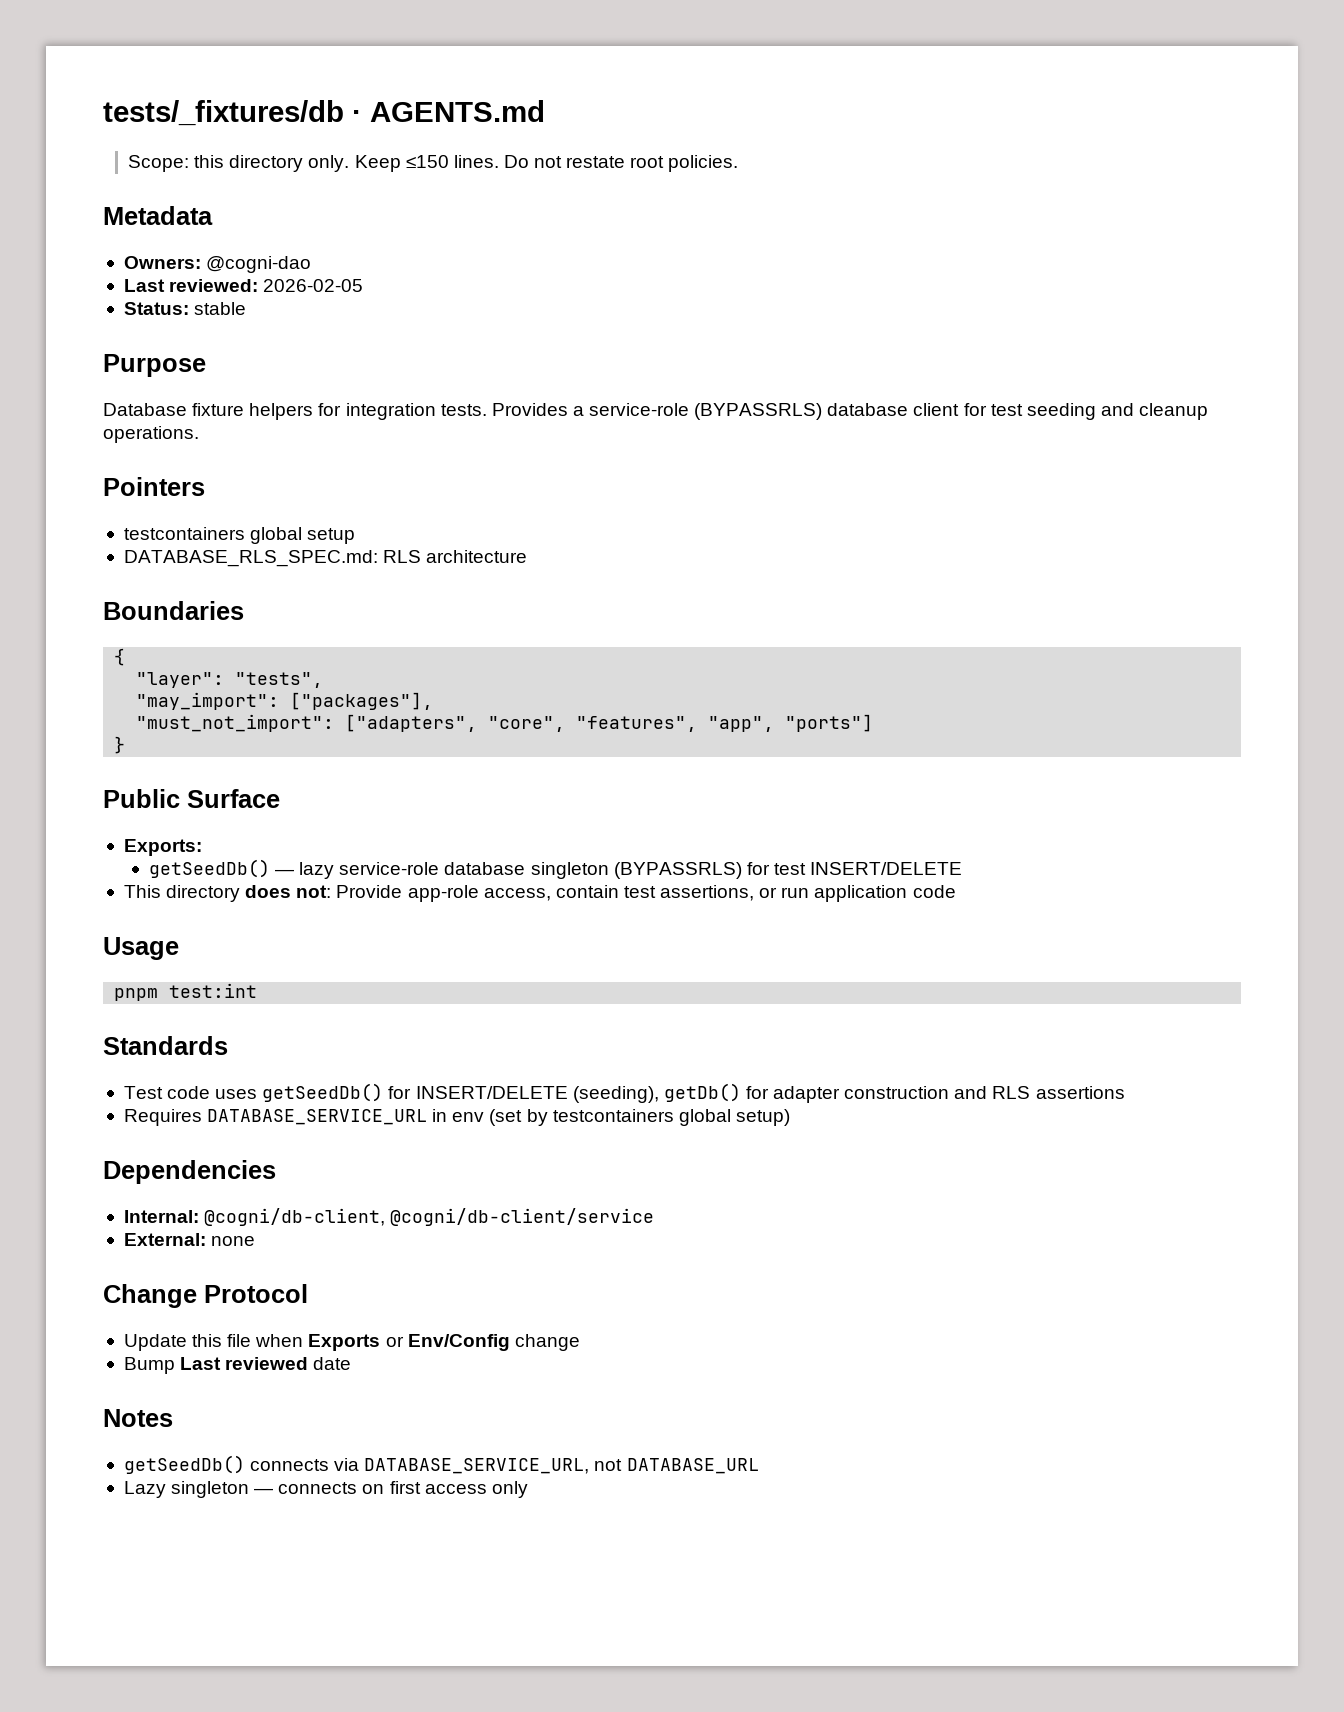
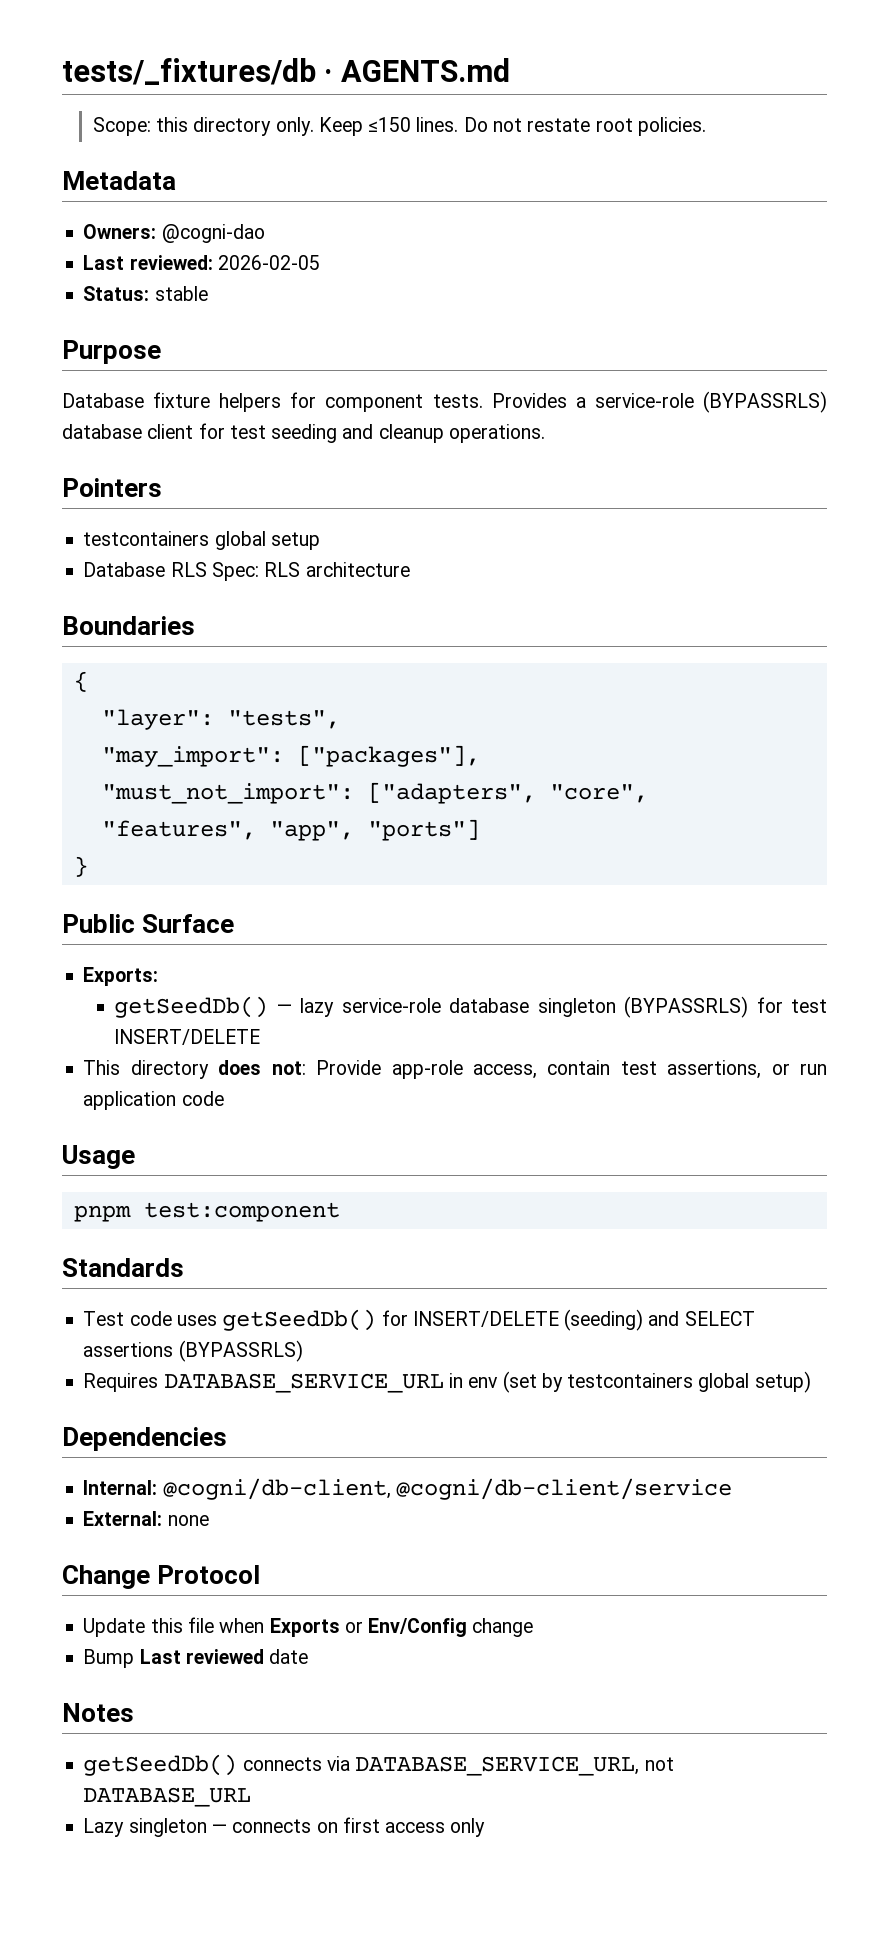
[345,403,436,420] integration -> [325,394,424,412] component
[123,550,378,567] DATABASE_RLS_SPEC.md: -> [83,562,259,581] Database RLS Spec:
[169,983,258,998] test:int -> [143,1202,340,1222] test:component
[572,1083,1031,1103] (seeding), getDb() for adapter construction and RLS -> [564,1309,755,1331] (seeding) and SELECT
(1125, 1092) none -> [178,1340,303,1362] (BYPASSRLS)

